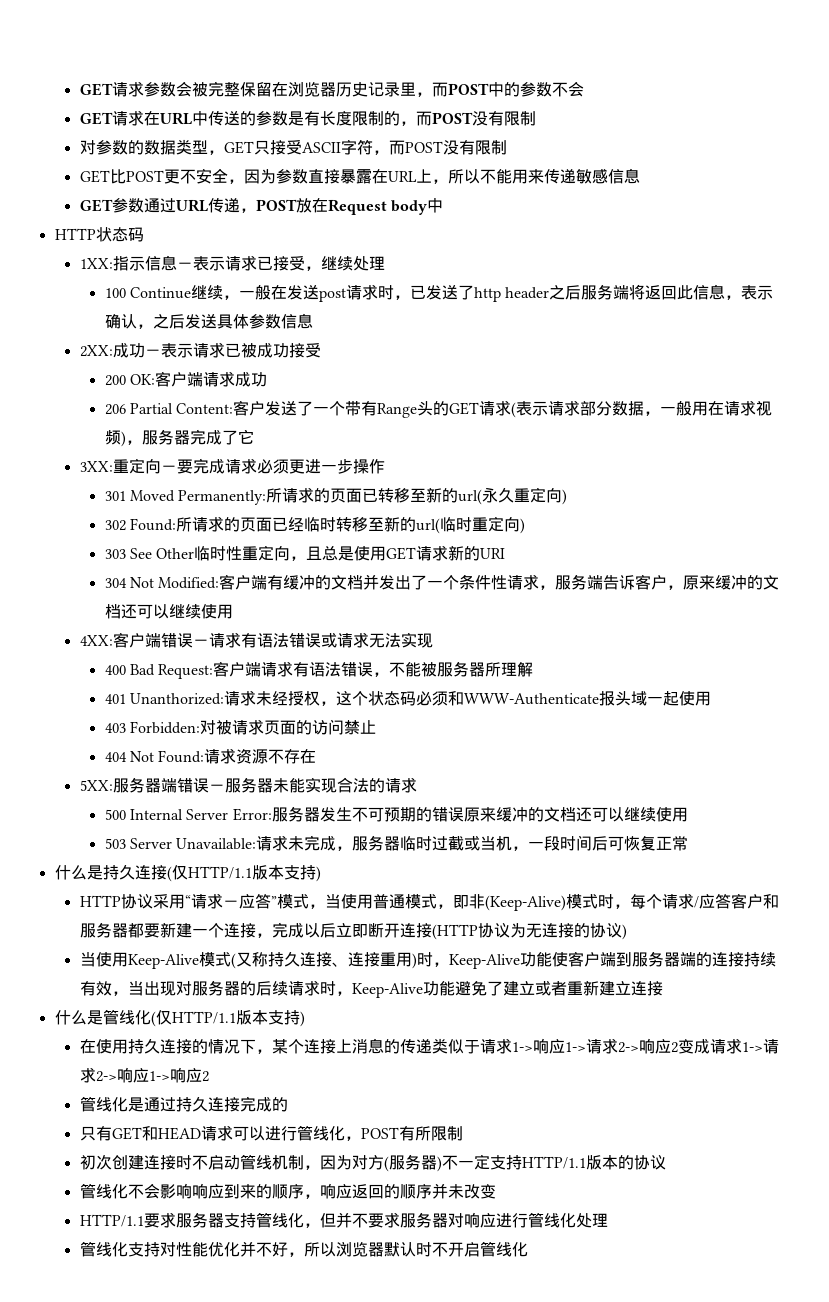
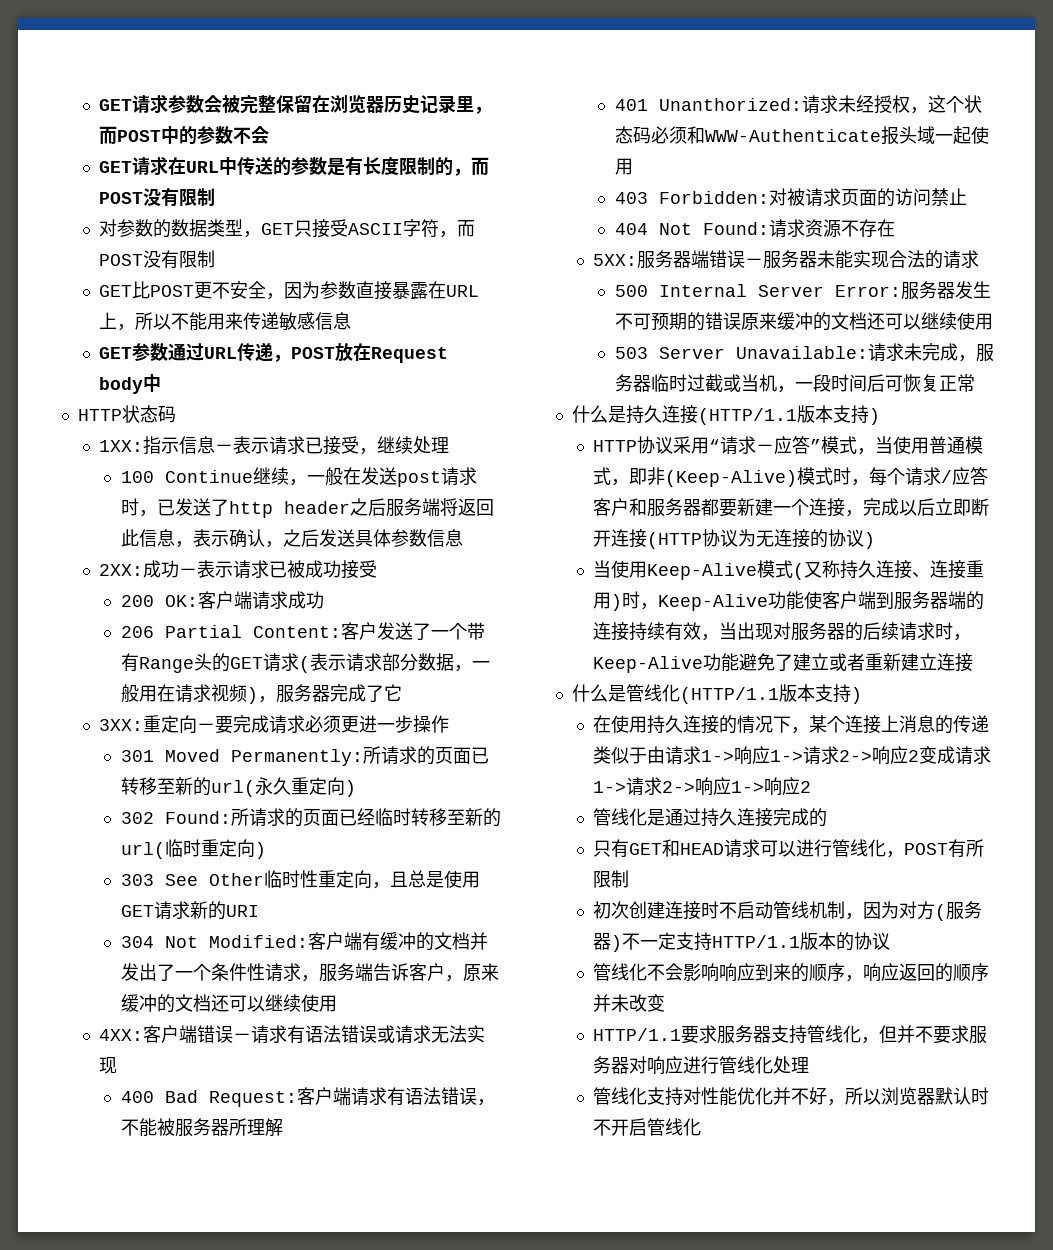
[166,865,252,882] (仅HTTP/1.1 -> [697,408,797,425] (HTTP/1.1
[150,1010,236,1027] (仅HTTP/1.1 -> [679,687,779,704] (HTTP/1.1
(480, 1047) none -> [647,746,666,764] 由

